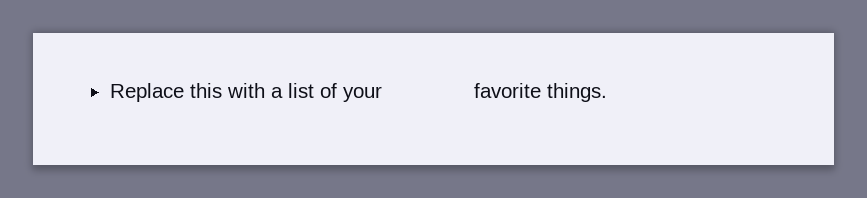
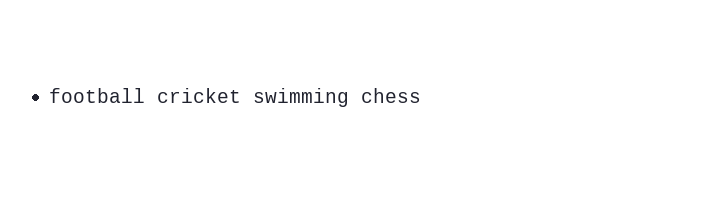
[109,83,607,102] Replace this with a list of your favorite things. -> [49,88,422,107] football cricket swimming chess

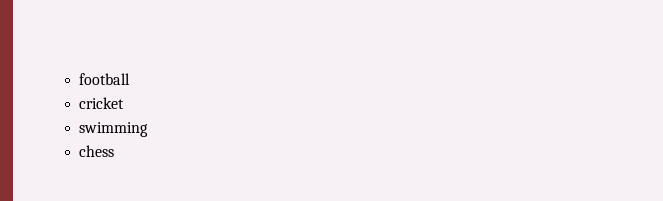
(146, 95) none -> (131, 79) //
(242, 95) none -> (125, 103) //
(350, 97) none -> (149, 129) //

